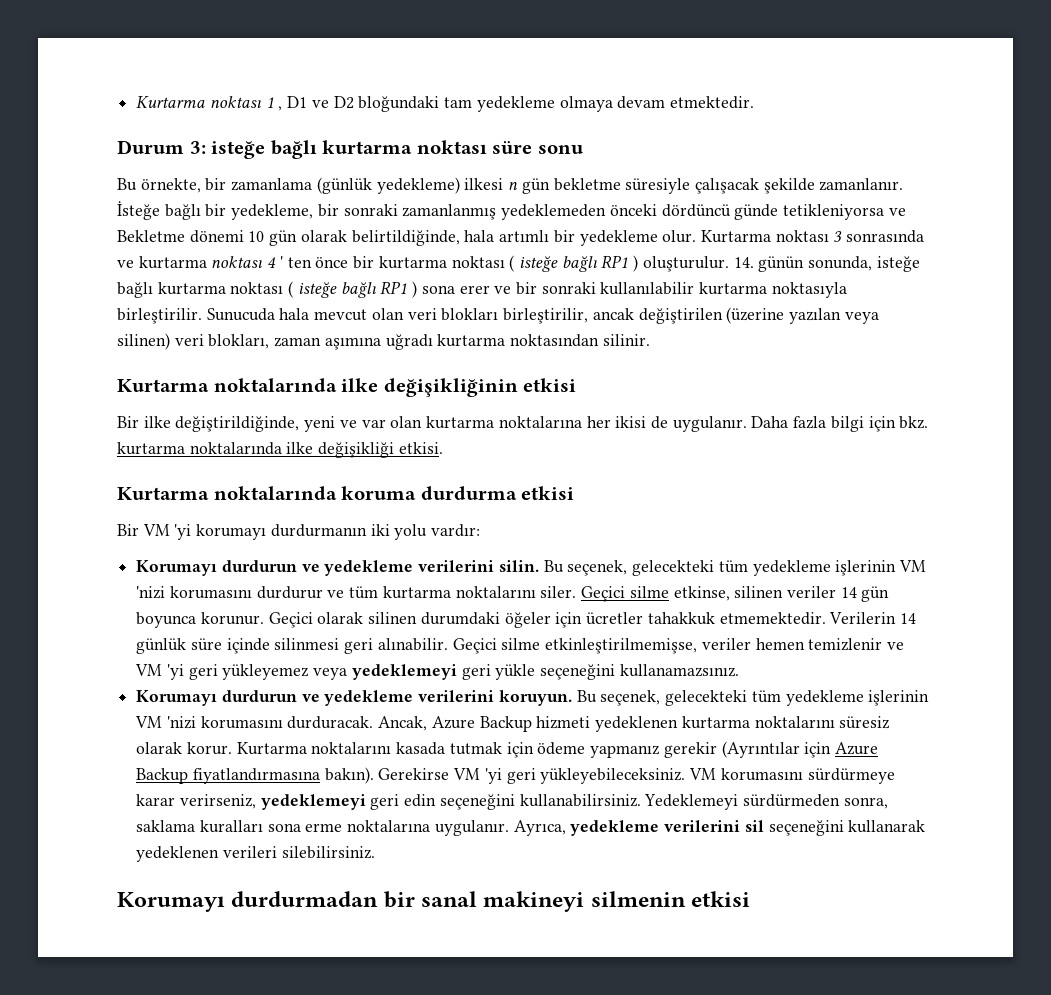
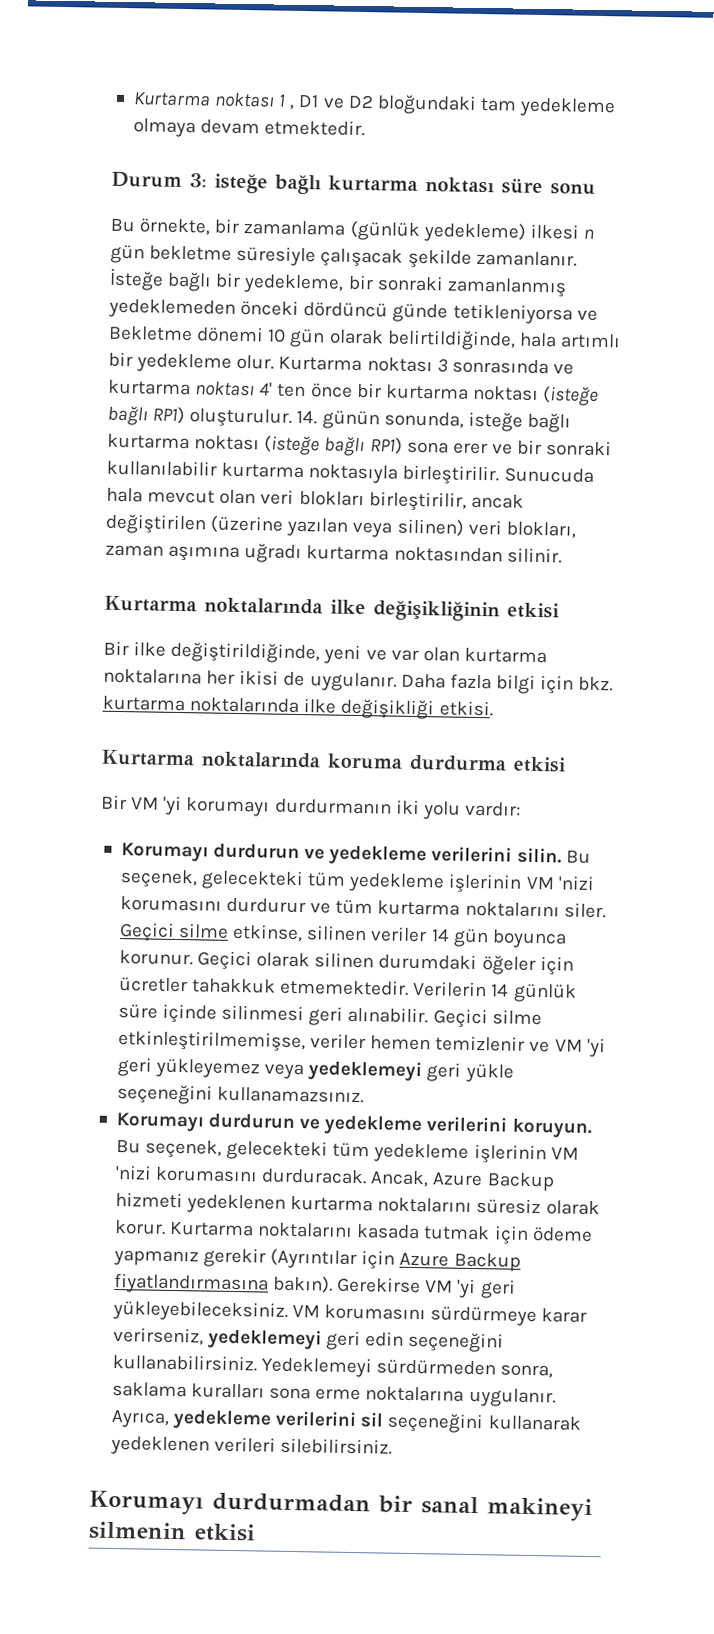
[267,256,283,268] 4 ' -> [259,382,274,396] 4'
[509,255,639,272] ( isteğe bağlı RP1 ) -> [542,386,600,406] [107,405,186,426] (isteğe bağlı RP1)
[288,281,418,298] ( isteğe bağlı RP1 ) -> [264,435,403,457] (isteğe bağlı RP1)

